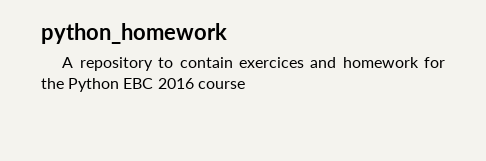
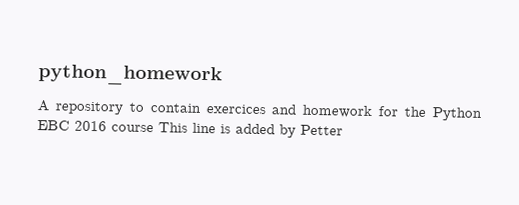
(245, 85) none -> [158,122,343,138] This line is added by Petter

